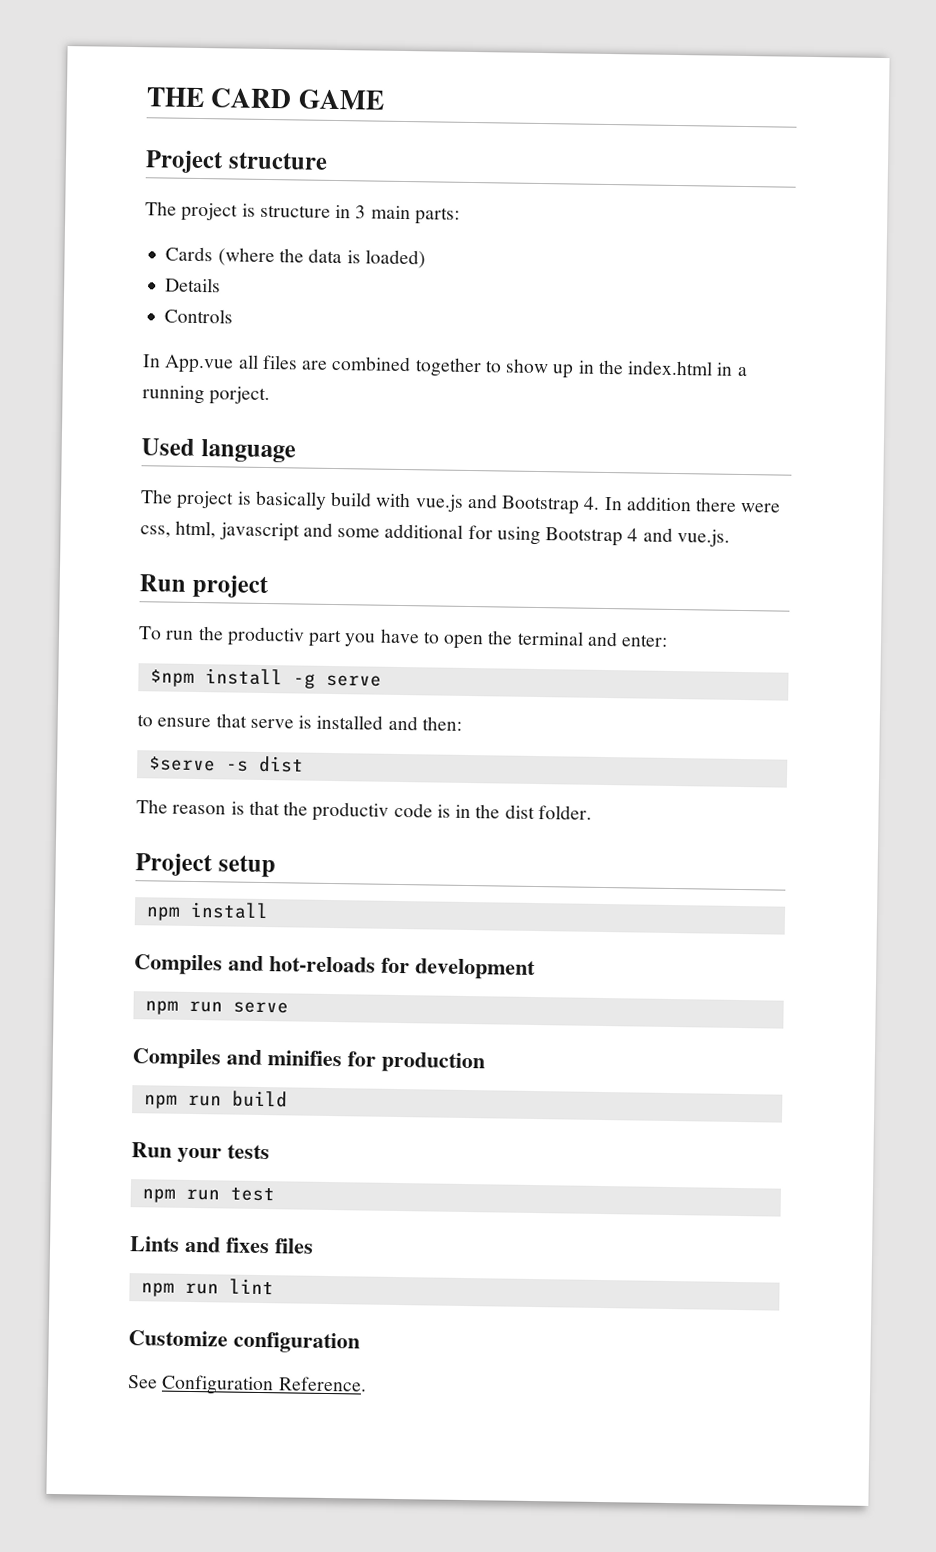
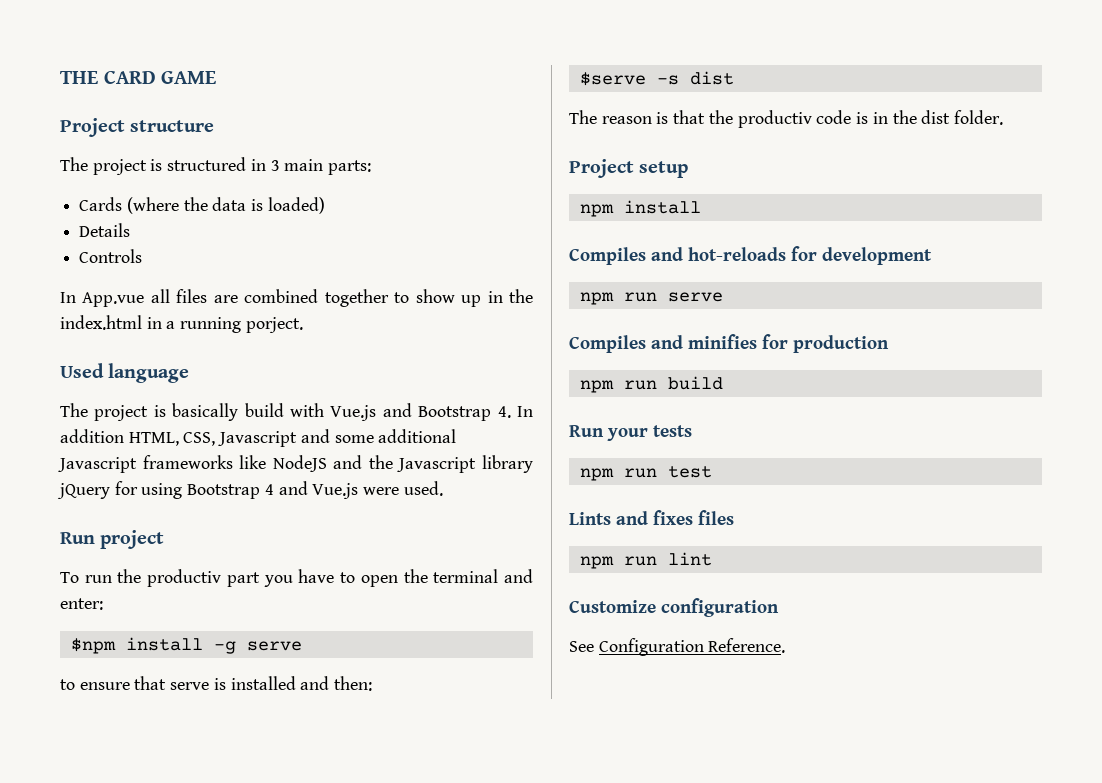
[259,204,331,218] structure -> [167,157,247,171] structured
[414,494,464,512] vue.js -> [330,405,377,421] Vue.js
[695,497,782,513] [140,520,464,542] there were css, html, javascript and some additional -> [128,429,457,447] [58,455,533,473] [57,483,110,499] HTML, CSS, Javascript and some additional Javascript frameworks like NodeJS and the Javascript library jQuery
[676,529,730,547] vue.js. -> [312,481,443,499] Vue.js were used.

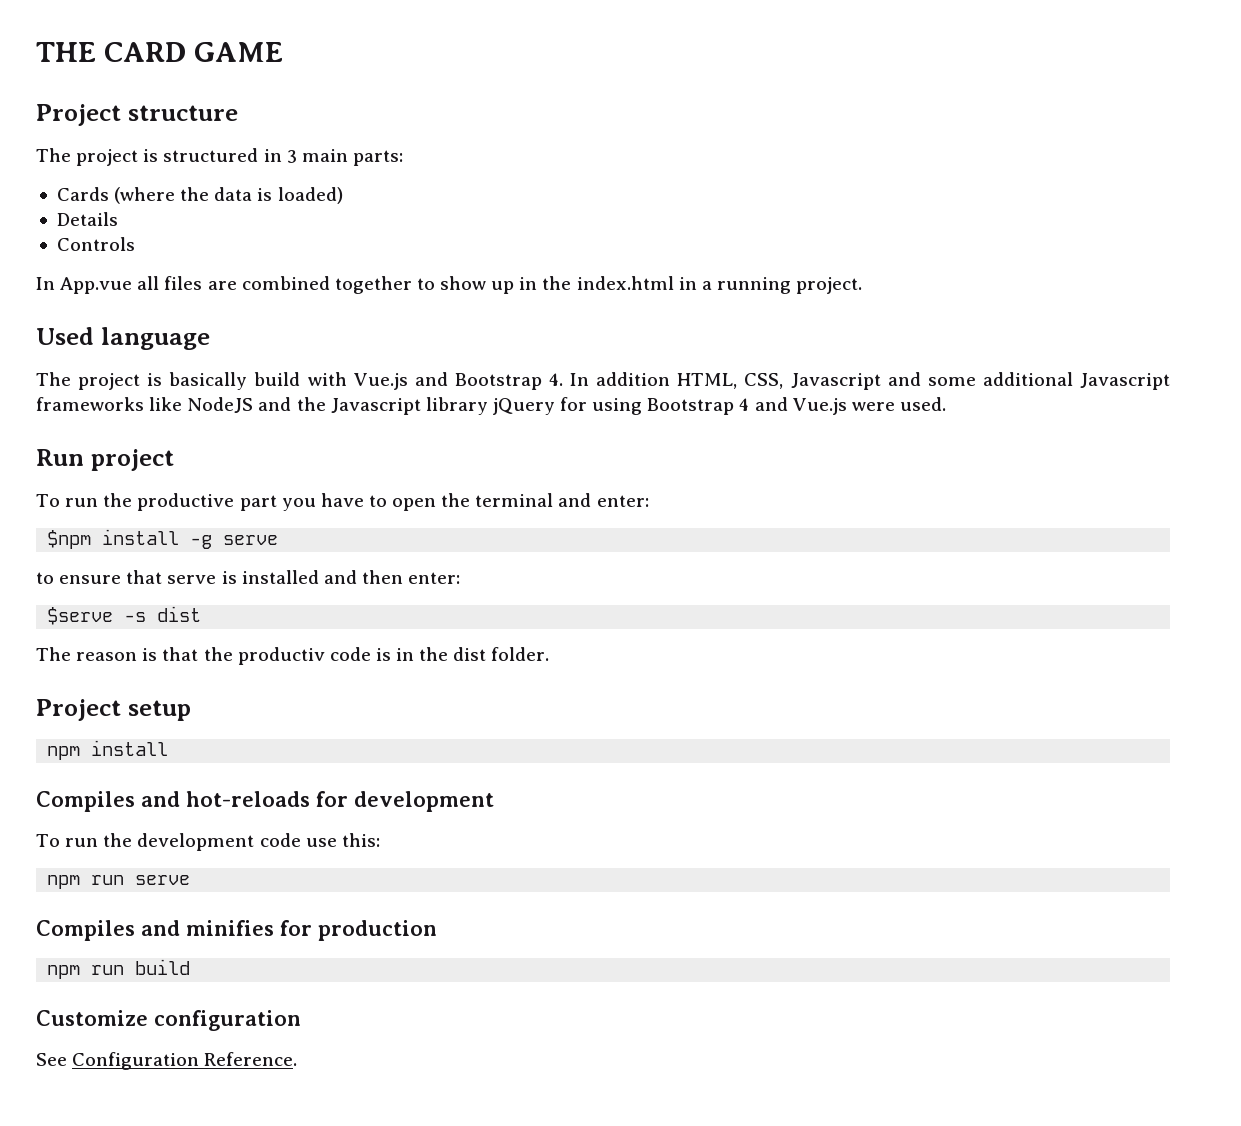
[245,317,303,333] porject. -> [796,277,863,294] project.
[147,569,222,587] productiv -> [137,493,235,511] productive
[334,676,373,691] then: -> [361,570,461,584] then enter:
(932, 256) none -> [36,833,380,851] // To run the development code use this:
[569,425,692,441] [579,466,712,481] [569,510,734,525] [579,552,712,569] // Run your tests // npm run test // Lints and fixes files // npm run lint -> (191, 967) none

